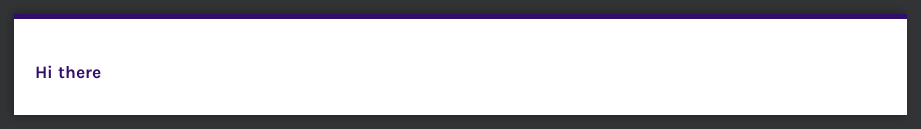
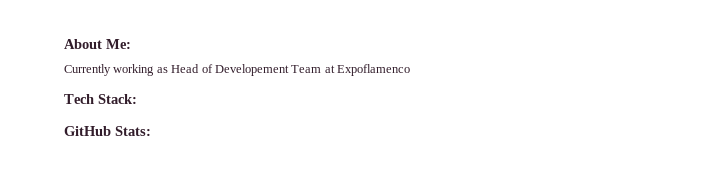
[35,65,101,79] Hi there -> [64,39,131,49] [64,64,410,76] [64,94,137,104] [64,126,151,136] About Me: // Currently working as Head of Developement Team at Expoflamenco // Tech Stack: // GitHub Stats:

